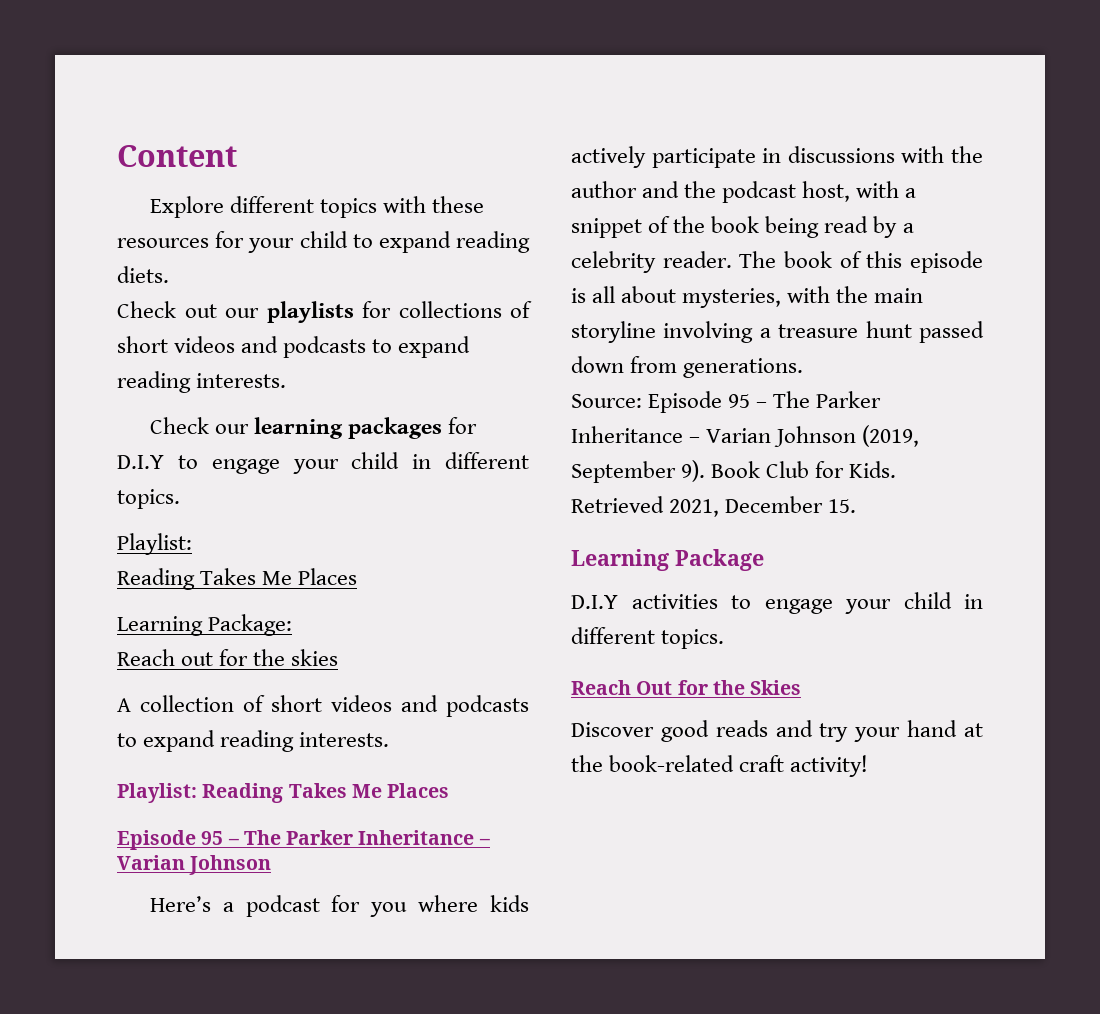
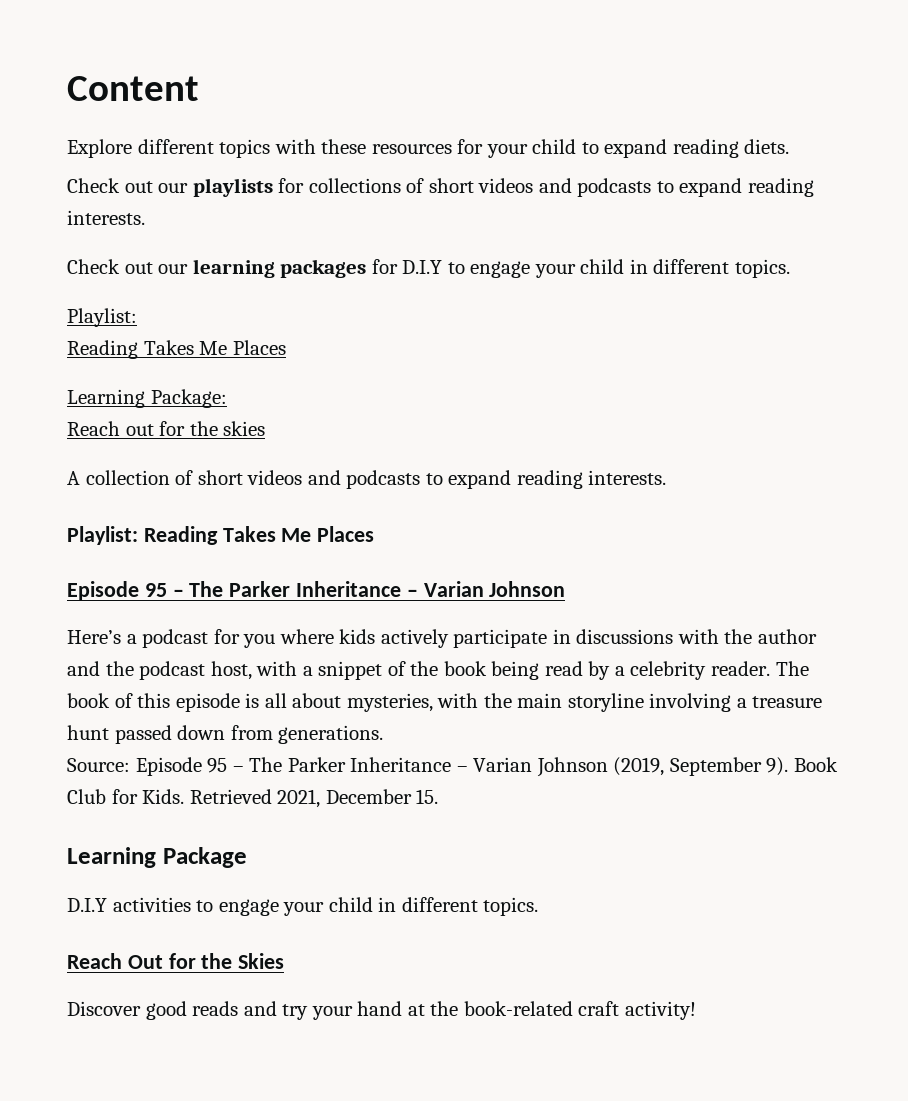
(209, 425) none -> [124,262,153,274] out

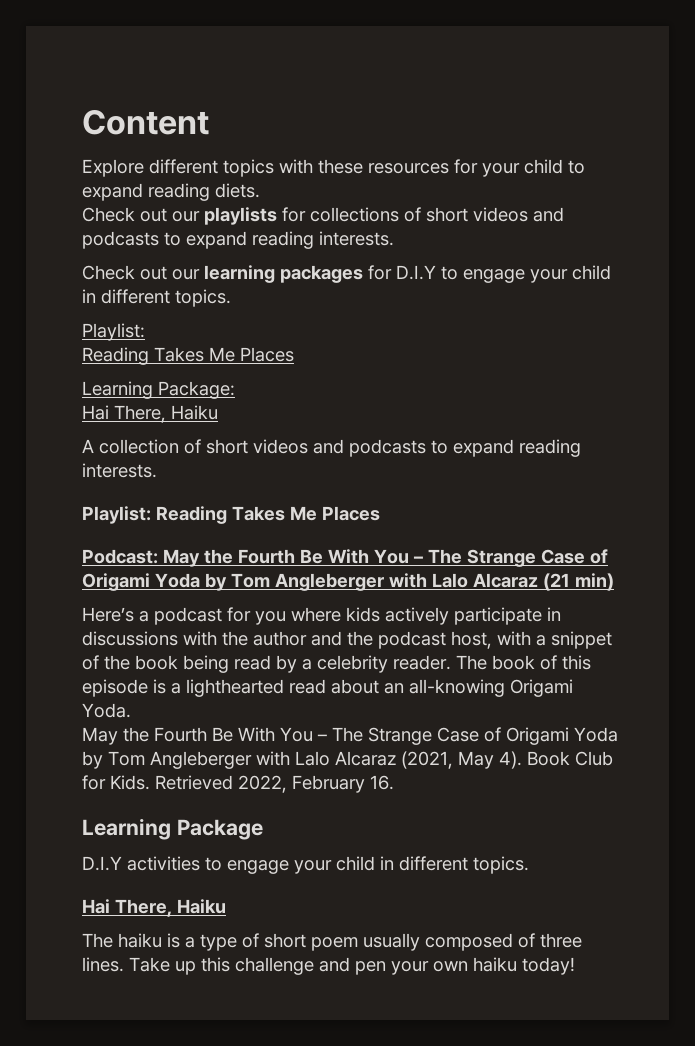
[67,421,266,436] Reach out for the skies -> [82,405,218,423] Hai There, Haiku
[67,581,566,600] Episode 95 – The Parker Inheritance – Varian Johnson -> [82,549,608,567] [82,573,614,591] Podcast: May the Fourth Be With You – The Strange Case of Origami Yoda by Tom Angleberger with Lalo Alcaraz (21 min)
[264,693,823,712] [67,725,384,744] [67,757,789,777] all about mysteries, with the main storyline involving a treasure hunt passed down from generations. // Source: Episode 95 – The Parker Inheritance – Varian Johnson (2019, September 9). -> [171,679,573,697] [82,703,131,718] [82,727,618,745] [82,751,522,769] a lighthearted read about an all-knowing Origami Yoda. // May the Fourth Be With You – The Strange Case of Origami Yoda by Tom Angleberger with Lalo Alcaraz (2021, May 4).
[277,789,439,808] 2021, December 15. -> [238,775,394,793] 2022, February 16.
[67,953,285,969] [67,1001,696,1020] Reach Out for the Skies // Discover good reads and try your hand at the book-related craft activity! -> [82,899,226,917] [82,933,582,951] [82,957,575,975] Hai There, Haiku // The haiku is a type of short poem usually composed of three lines. Take up this challenge and pen your own haiku today!

